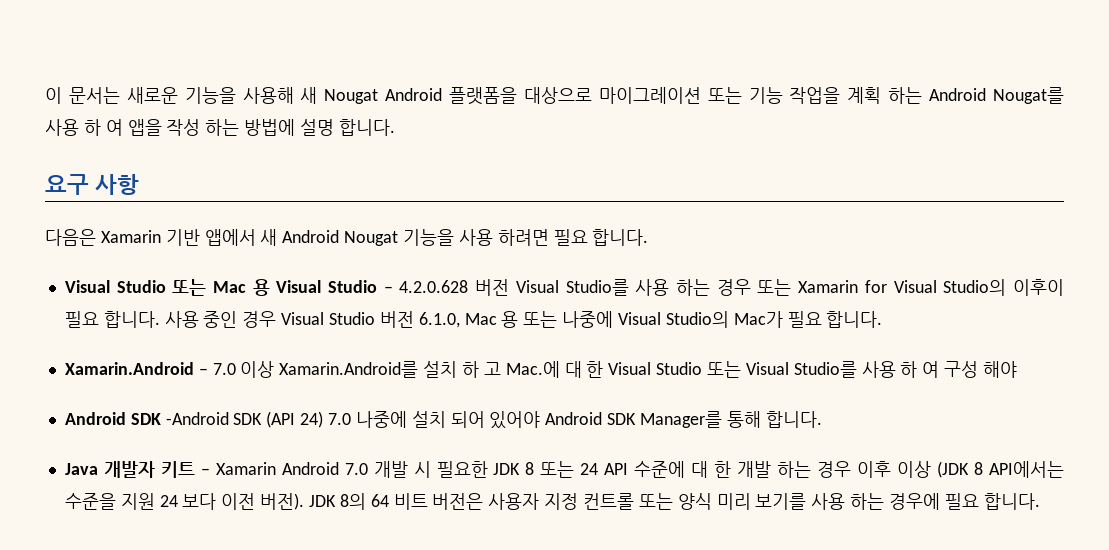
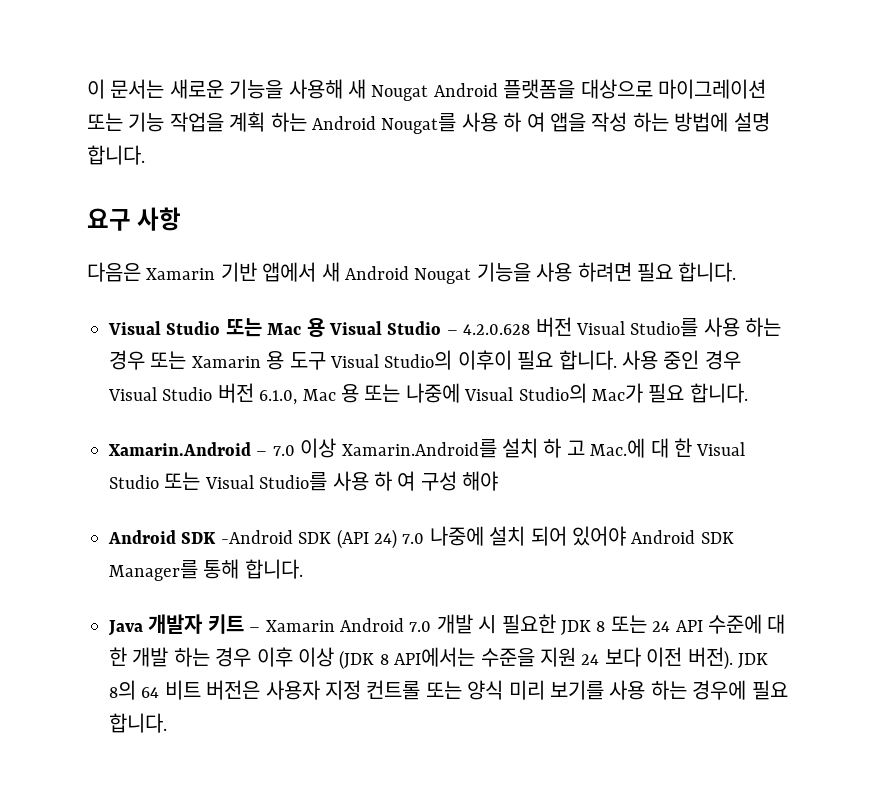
[864,280,887,293] for -> [266,351,326,370] 용 도구

